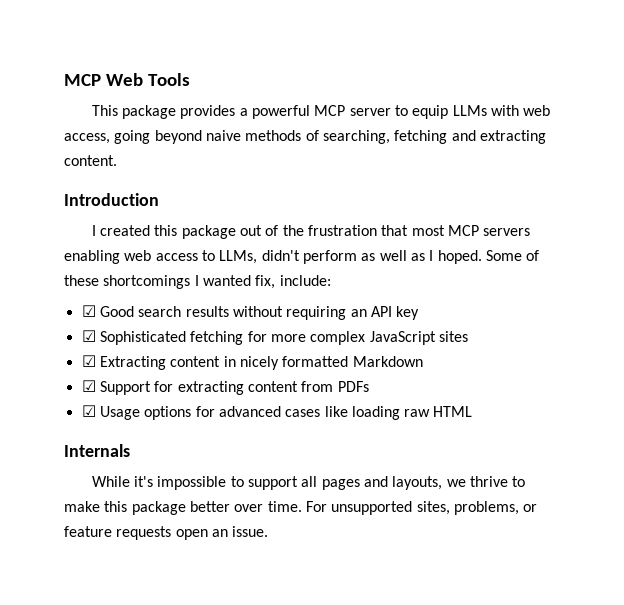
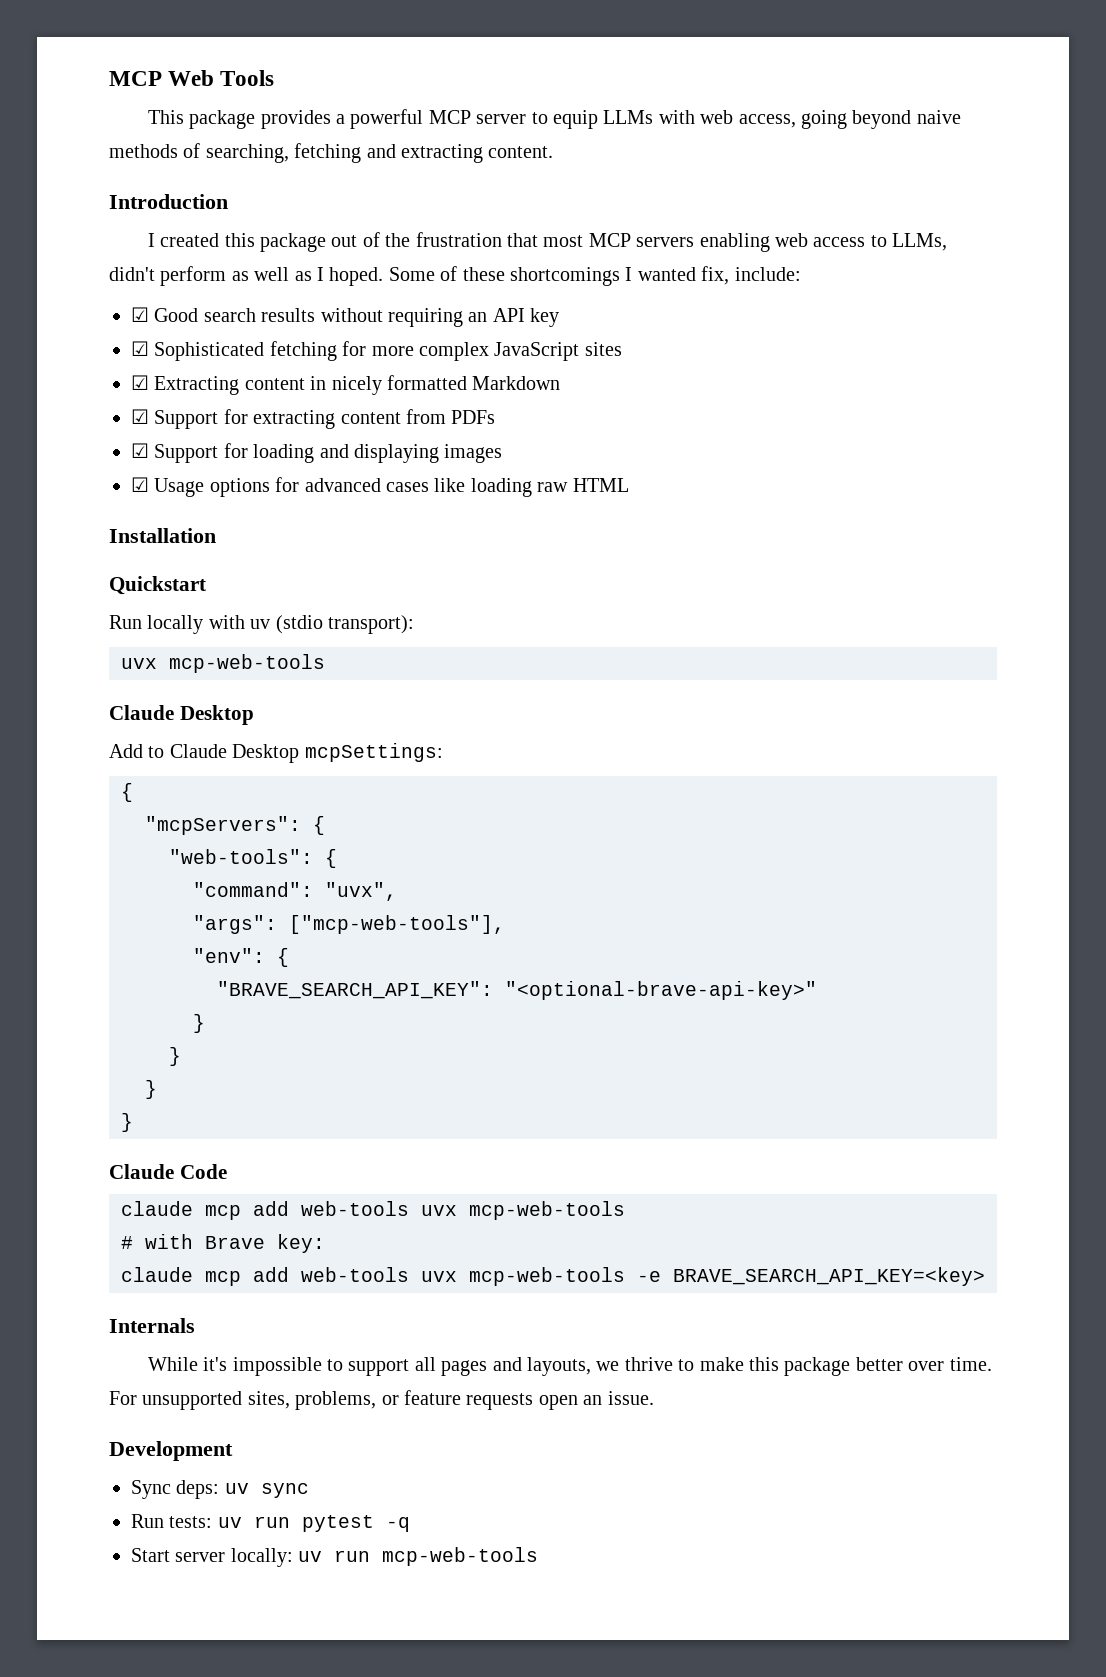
(369, 386) none -> [131,443,503,463] // ☑ Support for loading and displaying images
(473, 411) none -> [109,528,216,543] [109,576,206,595] [109,615,414,634] [121,654,325,673] [109,705,254,725] [109,743,443,763] [121,783,133,802] [145,816,325,835] [169,849,337,868] [193,882,397,901] [193,915,505,934] [193,948,289,967] [217,981,817,1000] [193,1014,205,1033] [169,1047,181,1066] [145,1080,157,1099] [121,1113,133,1132] [109,1164,227,1179] [121,1201,625,1220] [121,1234,325,1253] [121,1267,985,1286] // Installation // Quickstart // Run locally with uv (stdio transport): // uvx mcp-web-tools // Claude Desktop // Add to Claude Desktop mcpSettings: // { // "mcpServers": { // "web-tools": { // "command": "uvx", // "args": ["mcp-web-tools"], // "env": { // "BRAVE_SEARCH_API_KEY": "<optional-brave-api-key>" // } // } // } // } // Claude Code // claude mcp add web-tools uvx mcp-web-tools // # with Brave key: // claude mcp add web-tools uvx mcp-web-tools -e BRAVE_SEARCH_API_KEY=<key>
(269, 531) none -> [109,1441,233,1461] [131,1480,309,1499] [131,1514,410,1532] [131,1547,539,1567] // Development // Sync deps: uv sync // Run tests: uv run pytest -q // Start server locally: uv run mcp-web-tools

